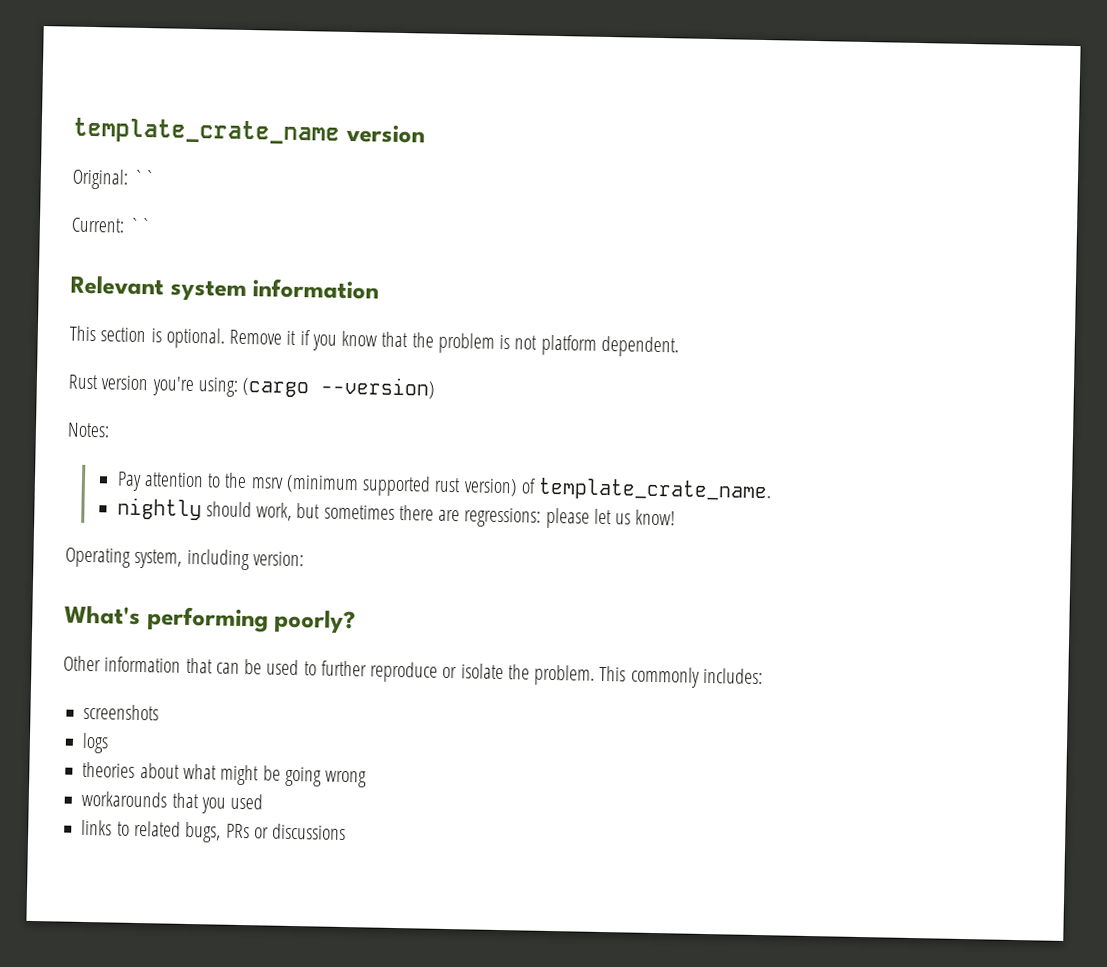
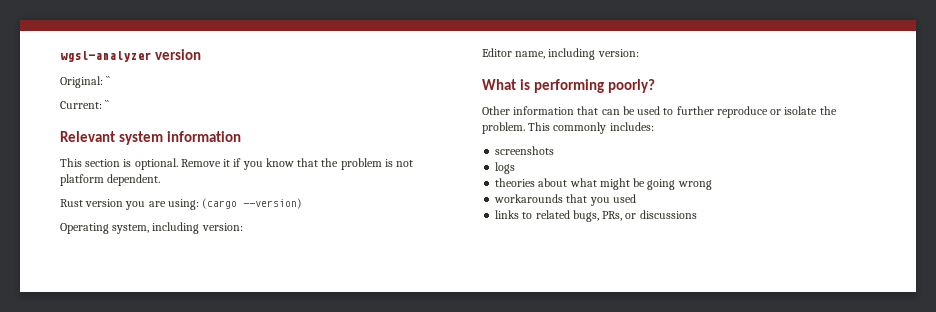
[73,117,340,146] template_crate_name -> [60,51,151,62] wgsl-analyzer
[151,376,194,397] you're -> [125,201,166,210] you are
[67,422,110,438] [116,471,773,503] [116,497,676,529] [65,547,304,571] [64,605,141,626] Notes: // Pay attention to the msrv (minimum supported rust version) of template_crate_name. // nightly should work, but sometimes there are regressions: please let us know! // Operating system, including version: // What's -> [60,222,243,234] [482,48,639,60] [482,79,530,90] Operating system, including version: // Editor name, including version: // What is
[225,823,250,839] PRs -> [602,211,623,221] PRs,

